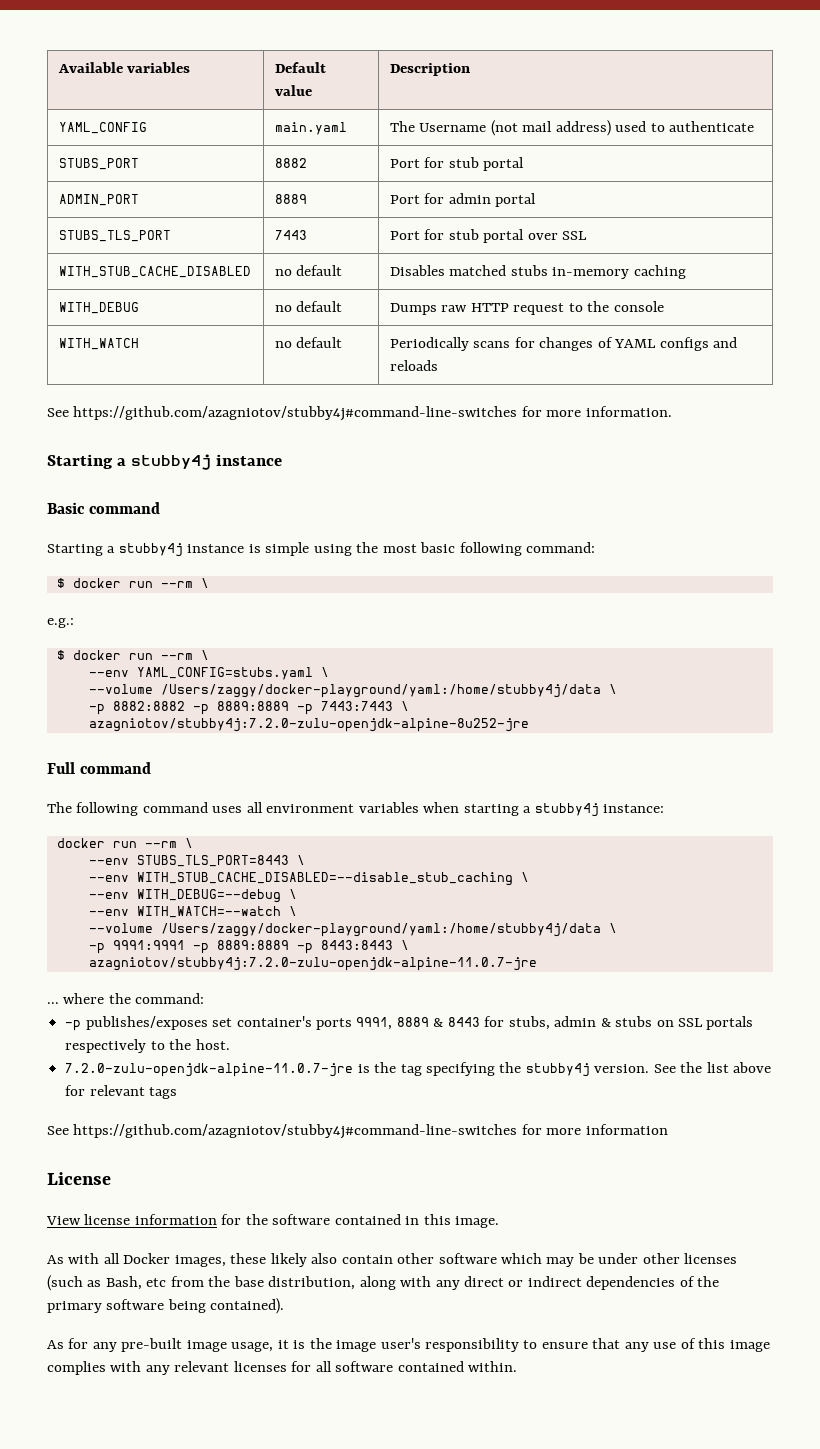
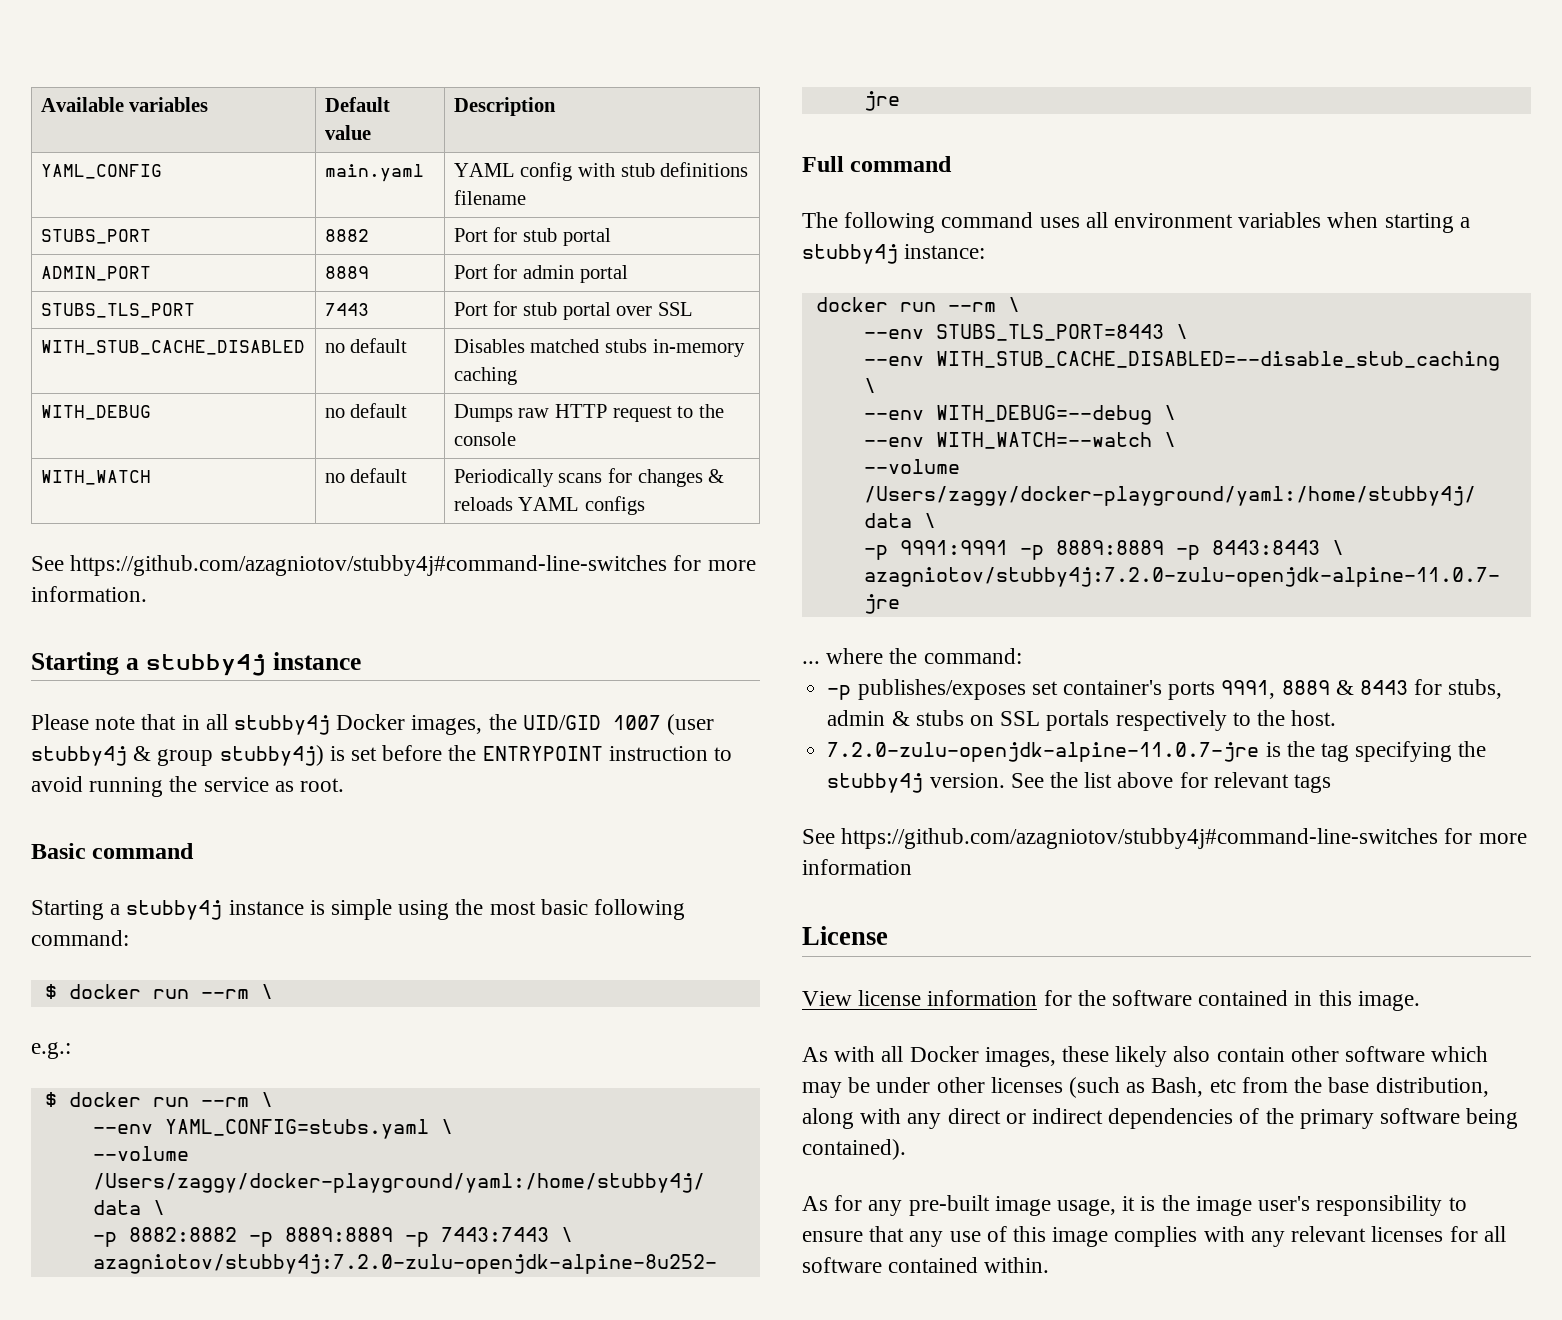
[389,120,754,136] The Username (not mail address) used to authenticate -> [453,162,749,181] [453,190,526,205] YAML config with stub definitions filename
[597,337,613,348] of -> [708,469,725,483] [453,497,513,511] & reloads
[712,337,737,348] [389,360,438,371] and reloads -> (645, 505) none
(283, 460) none -> [31,714,715,735] [31,745,733,766] [31,776,345,797] // Please note that in all stubby4j Docker images, the UID/GID 1007 (user stubby4j & group stubby4j) is set before the ENTRYPOINT instruction to avoid running the service as root.

